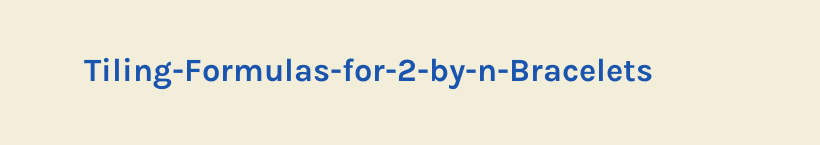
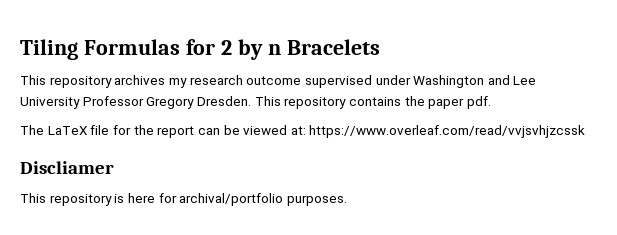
[84,57,653,90] Tiling-Formulas-for-2-by-n-Bracelets -> [20,39,380,60] [20,75,537,88] [20,96,491,109] [20,125,586,138] [20,161,114,174] [20,193,347,206] Tiling Formulas for 2 by n Bracelets // This repository archives my research outcome supervised under Washington and Lee University Professor Gregory Dresden. This repository contains the paper pdf. // The LaTeX file for the report can be viewed at: https://www.overleaf.com/read/vvjsvhjzcssk // Discliamer // This repository is here for archival/portfolio purposes.

